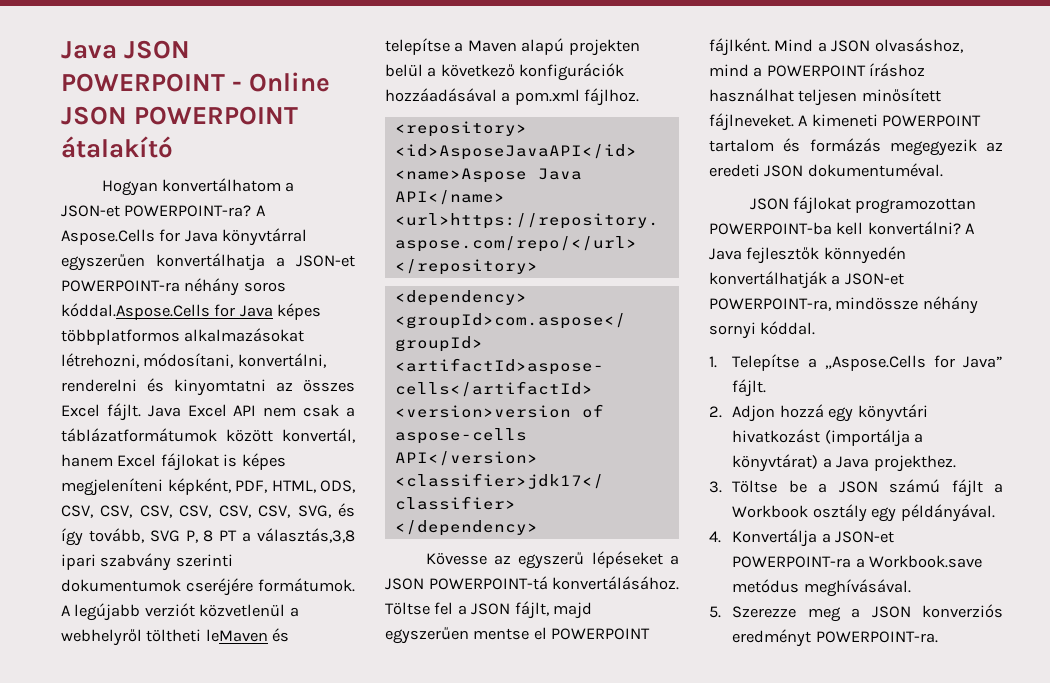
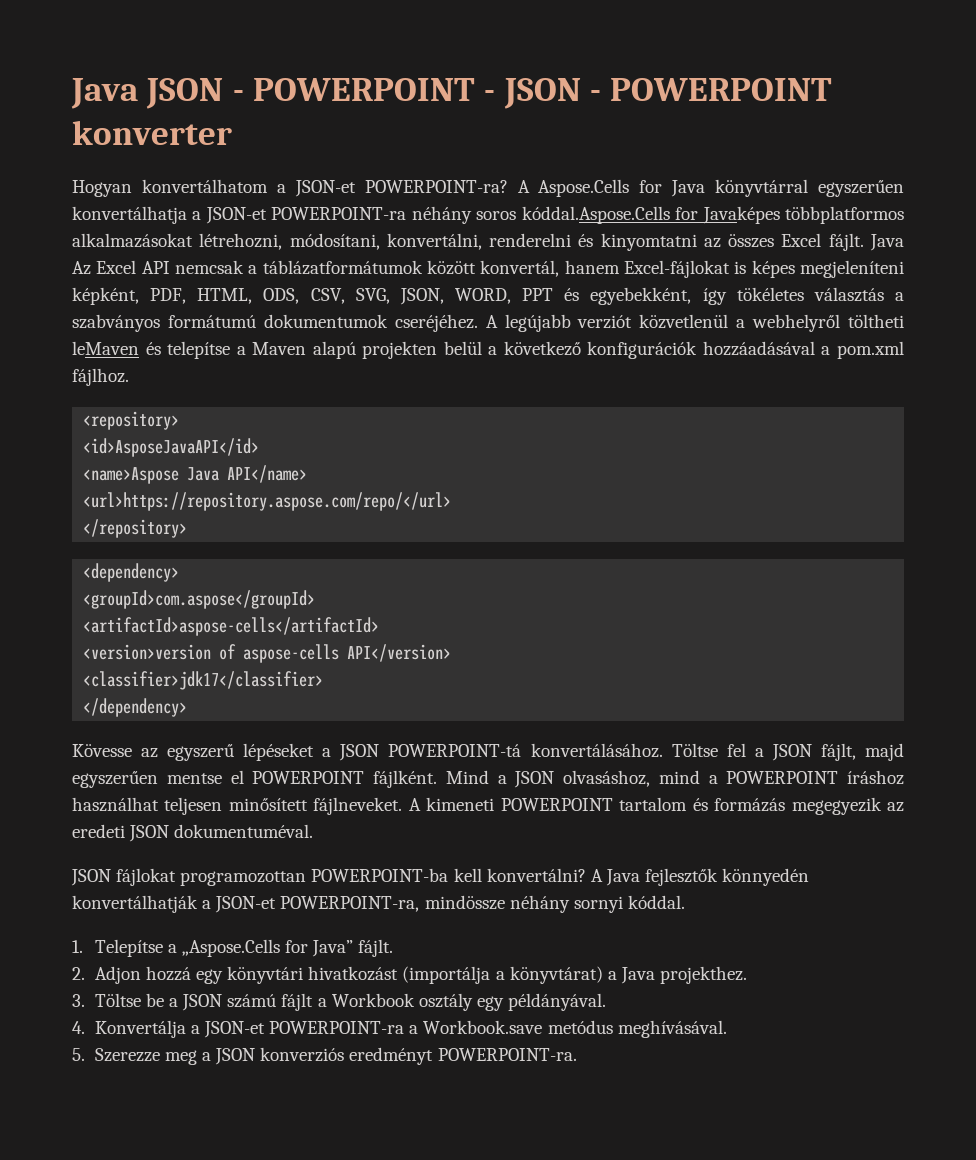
(191, 49) none -> [232,90,244,101] -
[249,72,331,92] [61,106,299,125] [61,136,173,158] Online JSON POWERPOINT átalakító -> [503,78,833,109] [72,120,232,145] JSON - POWERPOINT konverter
[239,303,322,320] Java képes -> [702,206,780,224] Javaképes
(181, 411) none -> [72,261,91,275] Az
[263,404,340,417] nem csak -> [175,260,245,274] nemcsak
[117,453,219,471] Excel fájlokat -> [624,260,731,278] Excel-fájlokat
[100,503,355,518] [61,528,355,546] [61,553,233,571] [61,578,355,596] CSV, CSV, CSV, CSV, CSV, SVG, és így tovább, SVG P, 8 PT a választás,3,8 ipari szabvány szerinti dokumentumok cseréjére formátumok. -> [355,287,904,305] [72,314,478,332] SVG, JSON, WORD, PPT és egyebekként, így tökéletes választás a szabványos formátumú dokumentumok cseréjéhez.

